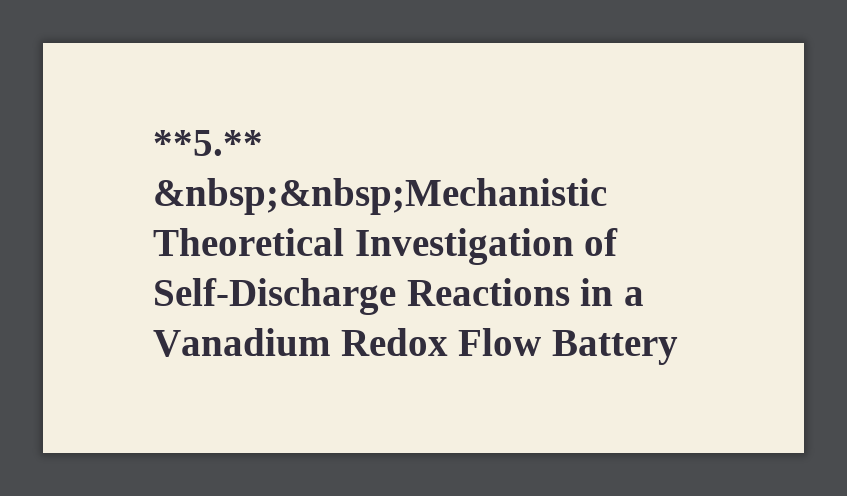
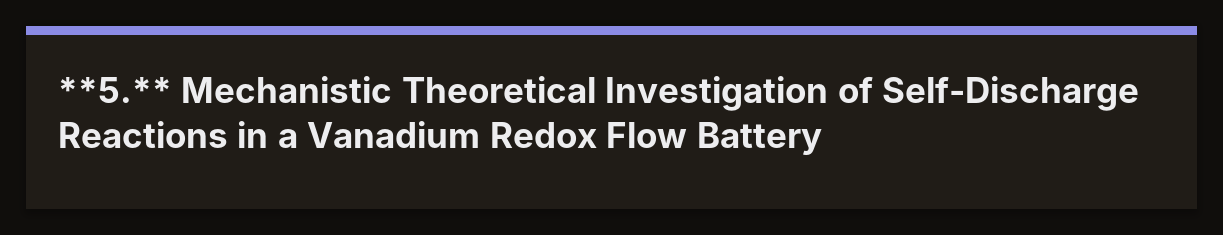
[153,178,607,215] &nbsp;&nbsp;Mechanistic -> [181,76,393,103] Mechanistic

